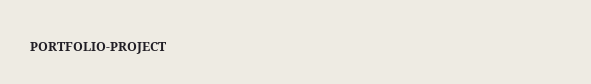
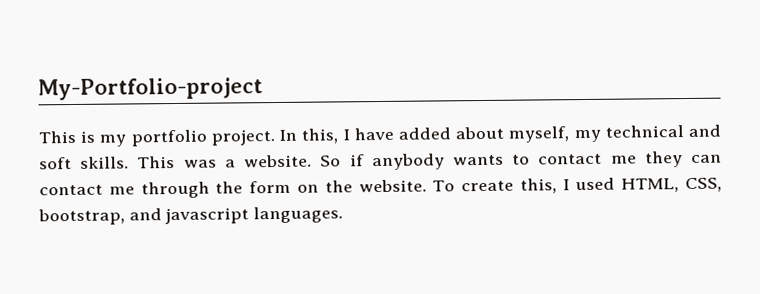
[30,42,167,54] PORTFOLIO-PROJECT -> [38,77,263,101] [38,124,721,147] [39,151,722,171] [39,177,722,199] [38,206,344,226] My-Portfolio-project // This is my portfolio project. In this, I have added about myself, my technical and soft skills. This was a website. So if anybody wants to contact me they can contact me through the form on the website. To create this, I used HTML, CSS, bootstrap, and javascript languages.

